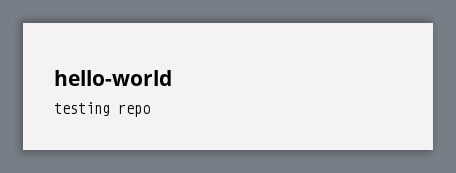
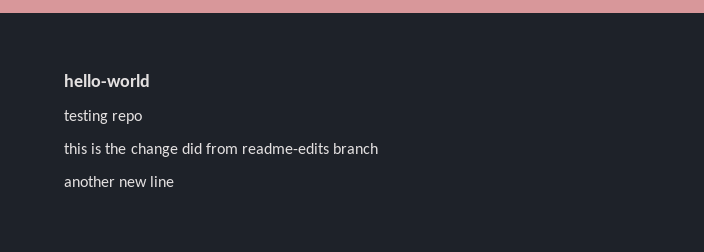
(150, 110) none -> [64,143,379,157] [64,176,175,187] // this is the change did from readme-edits branch // another new line

